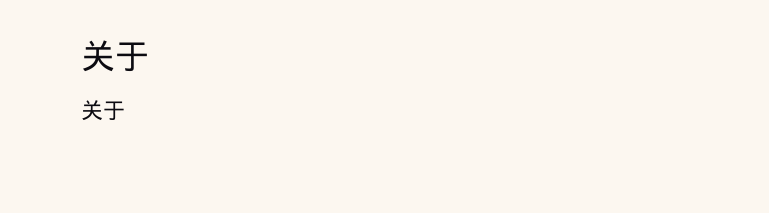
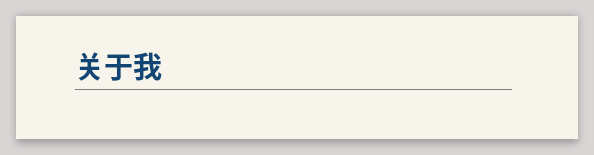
[81,40,149,72] [81,100,125,121] 关于 // 关于 -> [75,52,162,81] 关于我

